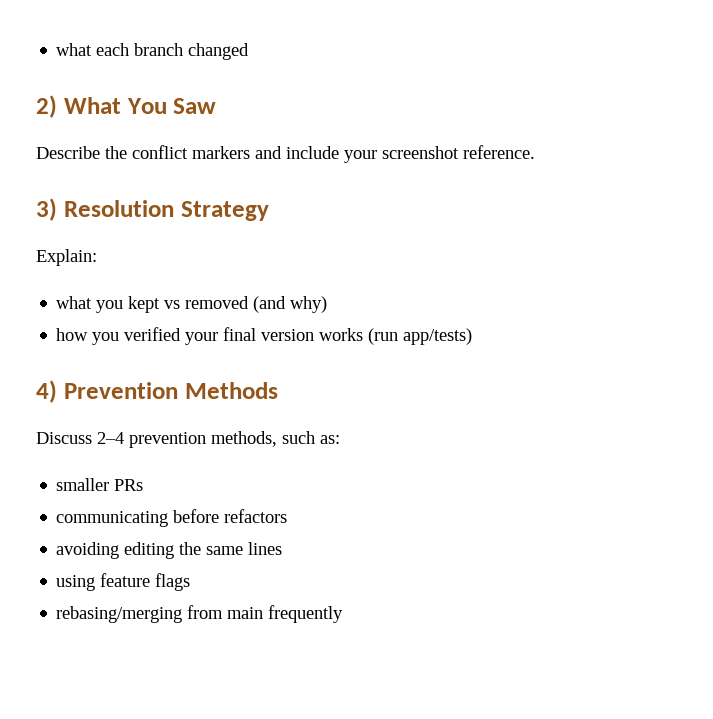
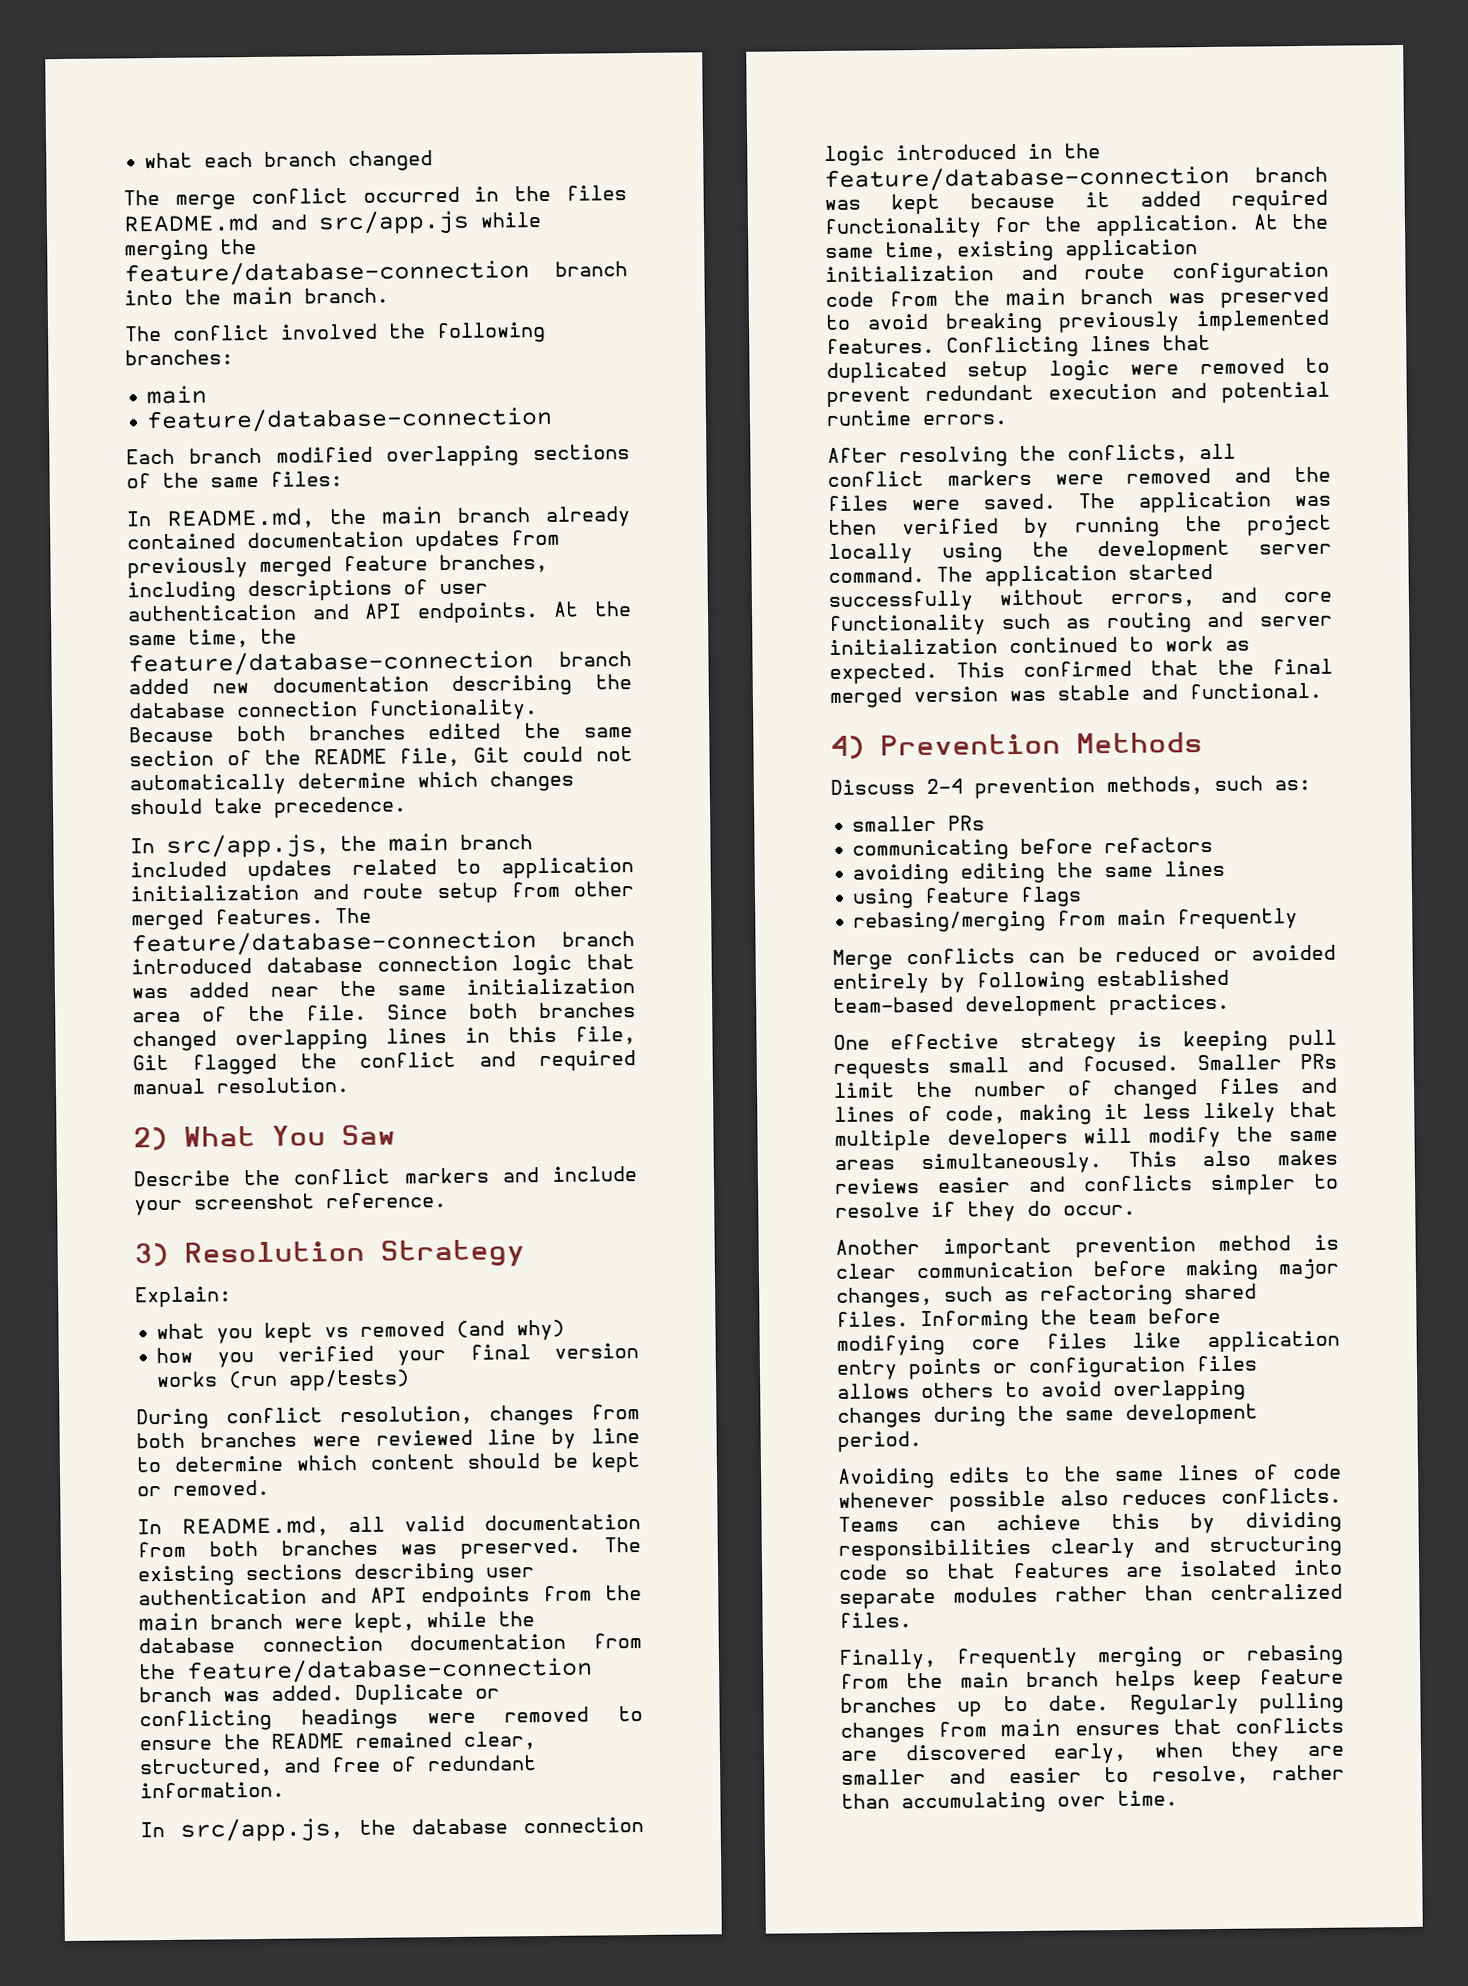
(250, 51) none -> [123,185,627,210] [123,209,541,236] [124,238,257,261] [124,259,628,287] [124,286,389,306] [124,321,546,344] [125,349,234,366] [146,385,208,405] [146,405,554,434] [126,444,630,467] [126,471,343,489] [126,506,631,529] [127,529,560,552] [127,553,548,579] [127,579,488,603] [127,601,632,624] [128,628,297,648] [128,649,632,677] [128,674,632,696] [128,699,538,721] [129,722,633,743] [129,746,633,767] [129,770,574,796] [129,796,407,818] [130,832,533,859] [130,857,634,882] [130,881,634,904] [131,907,372,931] [131,929,635,957] [131,954,635,976] [131,978,635,999] [132,1002,636,1023] [132,1026,636,1052] [132,1050,636,1075] [132,1077,350,1095] // The merge conflict occurred in the files README.md and src/app.js while merging the feature/database-connection branch into the main branch. // The conflict involved the following branches: // main // feature/database-connection // Each branch modified overlapping sections of the same files: // In README.md, the main branch already contained documentation updates from previously merged feature branches, including descriptions of user authentication and API endpoints. At the same time, the feature/database-connection branch added new documentation describing the database connection functionality. Because both branches edited the same section of the README file, Git could not automatically determine which changes should take precedence. // In src/app.js, the main branch included updates related to application initialization and route setup from other merged features. The feature/database-connection branch introduced database connection logic that was added near the same initialization area of the file. Since both branches changed overlapping lines in this file, Git flagged the conflict and required manual resolution.
(473, 336) none -> [136,1404,640,1430] [136,1428,640,1449] [136,1452,641,1473] [137,1479,270,1497] [137,1514,641,1537] [137,1537,641,1559] [137,1562,535,1587] [138,1585,642,1608] [138,1611,535,1634] [138,1633,642,1654] [138,1656,593,1684] [139,1683,500,1706] [139,1705,643,1732] [139,1731,536,1751] [139,1755,537,1778] [140,1781,285,1799] [140,1816,644,1843] [824,143,1101,167] [824,164,1328,193] [824,189,1328,215] [824,213,1329,240] [825,239,1198,262] [825,261,1329,284] [825,286,1329,308] [825,309,1330,334] [826,334,1211,358] [826,357,1330,383] [826,381,1330,407] [826,410,1008,426] [827,443,1236,468] [827,466,1331,487] [827,491,1331,513] [828,514,1332,538] [828,539,1332,564] [828,563,1213,587] [828,587,1332,612] [829,611,1333,636] [829,635,1250,655] [829,658,1333,684] [829,682,1322,708] // During conflict resolution, changes from both branches were reviewed line by line to determine which content should be kept or removed. // In README.md, all valid documentation from both branches was preserved. The existing sections describing user authentication and API endpoints from the main branch were kept, while the database connection documentation from the feature/database-connection branch was added. Duplicate or conflicting headings were removed to ensure the README remained clear, structured, and free of redundant information. // In src/app.js, the database connection logic introduced in the feature/database-connection branch was kept because it added required functionality for the application. At the same time, existing application initialization and route configuration code from the main branch was preserved to avoid breaking previously implemented features. Conflicting lines that duplicated setup logic were removed to prevent redundant execution and potential runtime errors. // After resolving the conflicts, all conflict markers were removed and the files were saved. The application was then verified by running the project locally using the development server command. The application started successfully without errors, and core functionality such as routing and server initialization continued to work as expected. This confirmed that the final merged version was stable and functional.
(344, 614) none -> [832,944,1336,970] [832,969,1229,994] [833,993,1230,1017] [833,1029,1337,1054] [833,1053,1337,1079] [833,1077,1338,1101] [834,1101,1338,1126] [834,1126,1338,1151] [834,1149,1338,1175] [834,1173,1339,1196] [835,1200,1136,1222] [835,1234,1339,1259] [835,1258,1340,1281] [836,1283,1257,1308] [836,1307,1221,1332] [836,1330,1340,1356] [836,1355,1257,1380] [837,1379,1246,1402] [837,1403,1258,1428] [837,1431,922,1452] [837,1463,1342,1489] [838,1487,1342,1512] [838,1511,1342,1534] [838,1535,1342,1561] [838,1559,1343,1580] [839,1583,1343,1609] [839,1612,912,1628] [839,1644,1344,1670] [840,1668,1344,1692] [840,1692,1344,1717] [840,1717,1344,1743] [840,1741,1345,1764] [841,1764,1345,1785] [841,1790,1178,1814] // Merge conflicts can be reduced or avoided entirely by following established team-based development practices. // One effective strategy is keeping pull requests small and focused. Smaller PRs limit the number of changed files and lines of code, making it less likely that multiple developers will modify the same areas simultaneously. This also makes reviews easier and conflicts simpler to resolve if they do occur. // Another important prevention method is clear communication before making major changes, such as refactoring shared files. Informing the team before modifying core files like application entry points or configuration files allows others to avoid overlapping changes during the same development period. // Avoiding edits to the same lines of code whenever possible also reduces conflicts. Teams can achieve this by dividing responsibilities clearly and structuring code so that features are isolated into separate modules rather than centralized files. // Finally, frequently merging or rebasing from the main branch helps keep feature branches up to date. Regularly pulling changes from main ensures that conflicts are discovered early, when they are smaller and easier to resolve, rather than accumulating over time.

